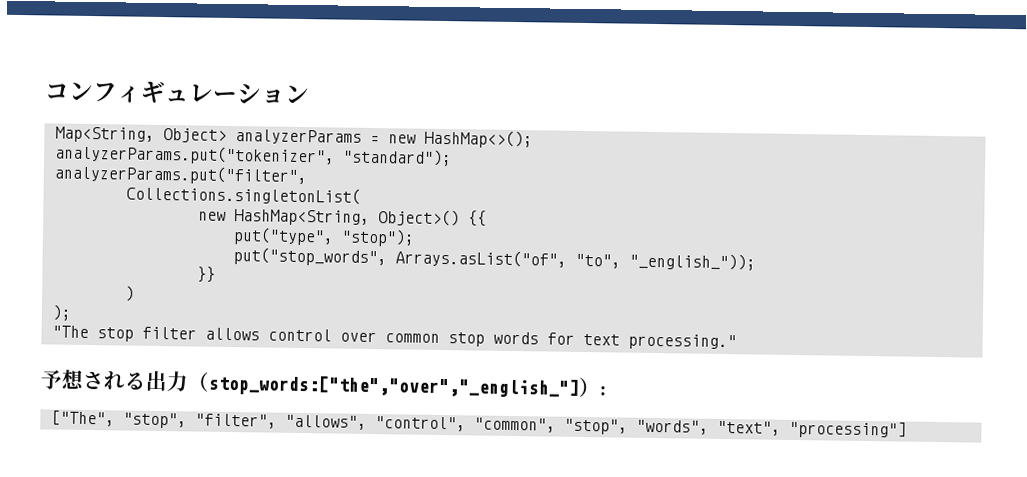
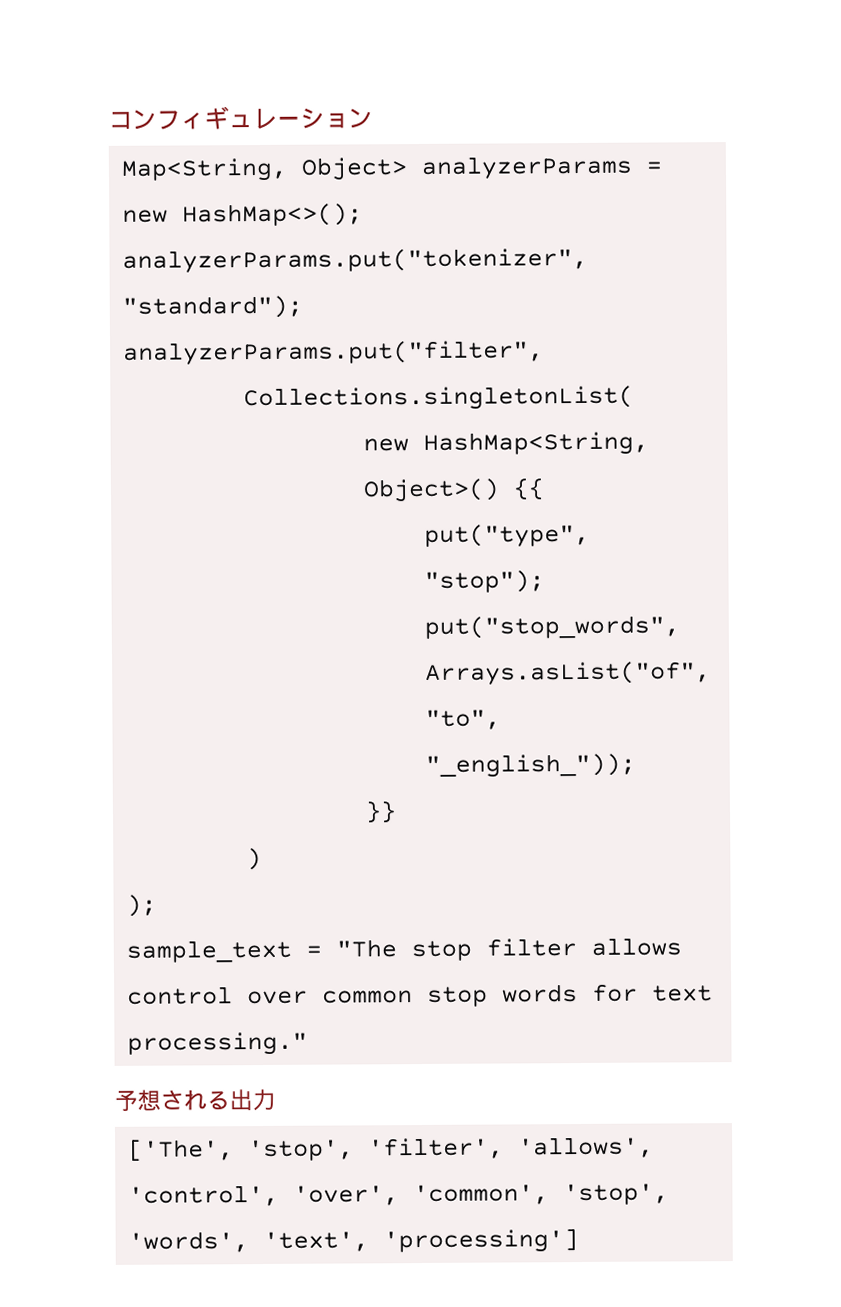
(72, 312) none -> [125,939,322,963] sample_text =
[187,371,606,399] [50,410,907,439] （stop_words:["the","over","_english_"]）: // ["The", "stop", "filter", "allows", "control", "common", "stop", "words", "text", "processing"] -> [127,1136,654,1162] [127,1183,669,1207] [127,1229,579,1254] // ['The', 'stop', 'filter', 'allows', 'control', 'over', 'common', 'stop', 'words', 'text', 'processing']

